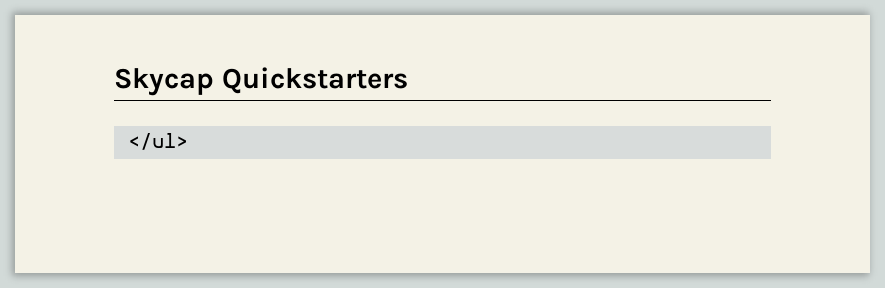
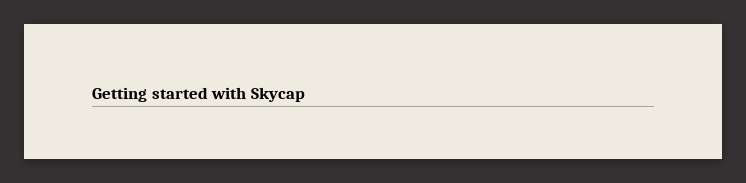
[114,67,408,96] [128,133,189,150] Skycap Quickstarters // </ul> -> [92,87,305,102] Getting started with Skycap

